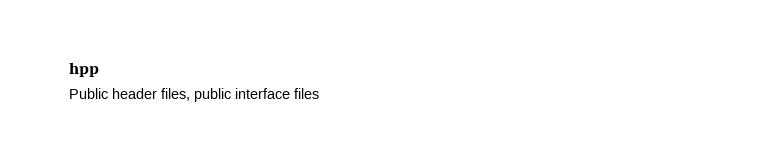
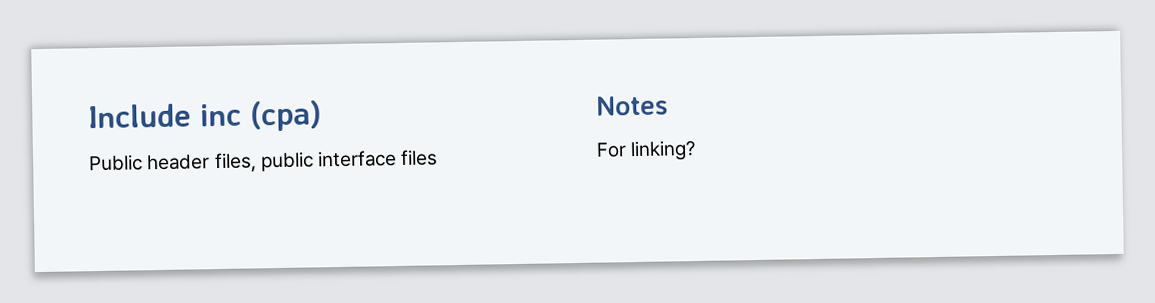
[69,62,99,77] hpp -> [88,100,322,132] Include inc (cpa)
(319, 93) none -> [596,95,668,116] [596,140,697,162] // Notes // For linking?

